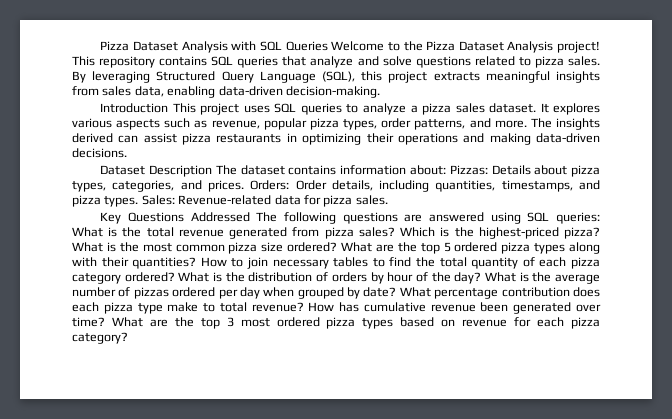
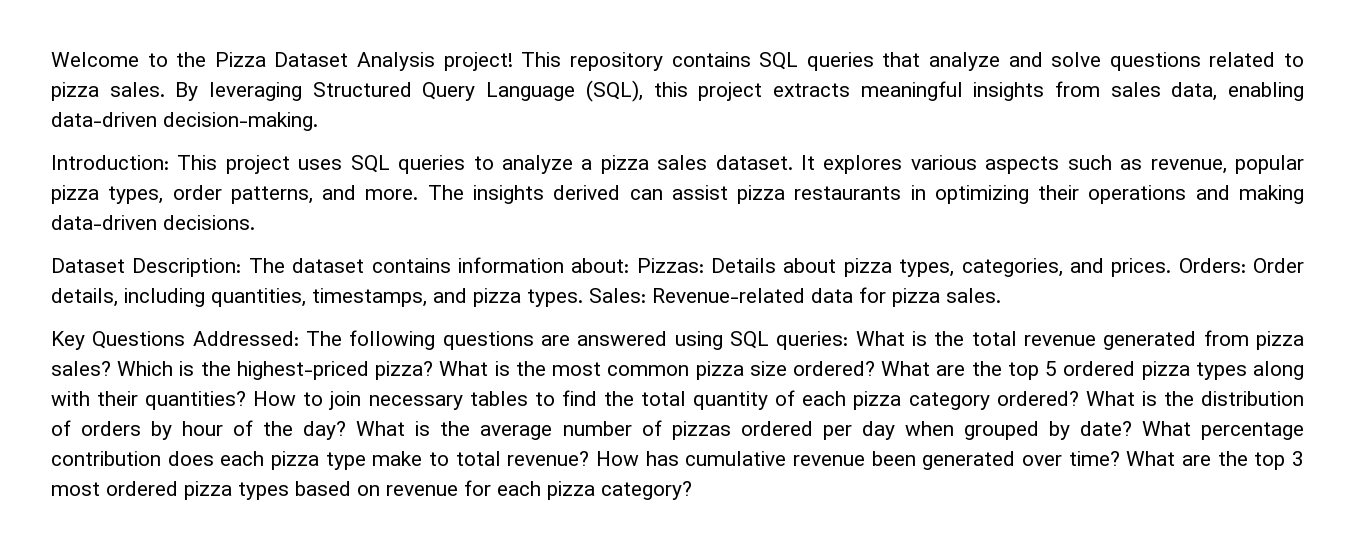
[100,41,328,53] Pizza Dataset Analysis with SQL Queries -> (51, 59) none
[100,103,169,113] Introduction -> [51,155,169,170] Introduction:
[149,165,213,177] Description -> [132,258,242,277] Description:
[190,212,250,222] Addressed -> [192,331,299,346] Addressed:

